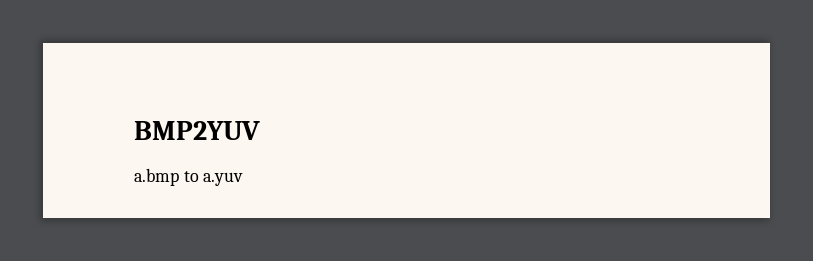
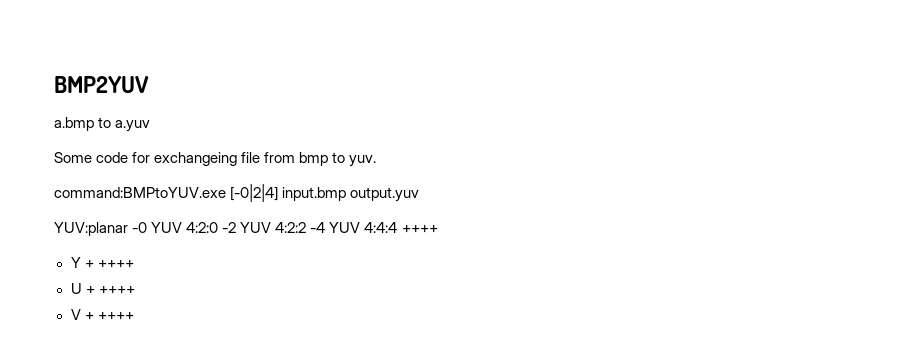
(244, 179) none -> [54,152,377,167] [54,184,420,202] [54,222,438,236] [70,257,134,268] [70,283,135,294] [70,309,134,320] // Some code for exchangeing file from bmp to yuv. // command:BMPtoYUV.exe [-0|2|4] input.bmp output.yuv // YUV:planar -0 YUV 4:2:0 -2 YUV 4:2:2 -4 YUV 4:4:4 ++++ // Y + ++++ // U + ++++ // V + ++++

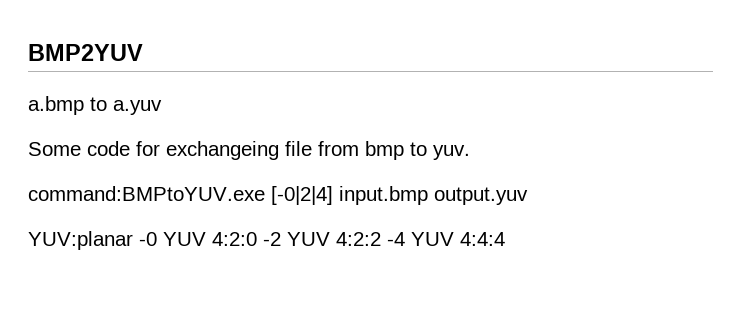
[401,225,438,233] [70,257,134,268] [70,283,135,294] [70,309,134,320] ++++ // Y + ++++ // U + ++++ // V + ++++ -> (505, 239) none

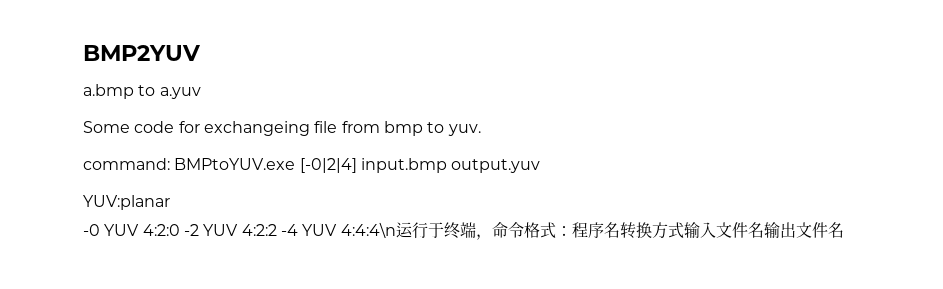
[28,186,265,201] command:BMPtoYUV.exe -> [83,158,296,170] command: BMPtoYUV.exe
(133, 240) none -> (170, 202) //
[460,232,505,246] 4:4:4 -> [340,222,844,240] 4:4:4\n运行于终端，命令格式：程序名转换方式输入文件名输出文件名

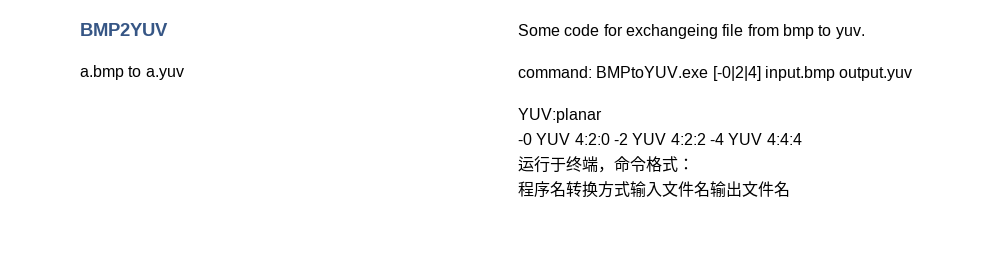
[340,222,396,238] 4:4:4\n -> [766,133,802,145] 4:4:4 //
(572, 231) none -> (694, 164) //

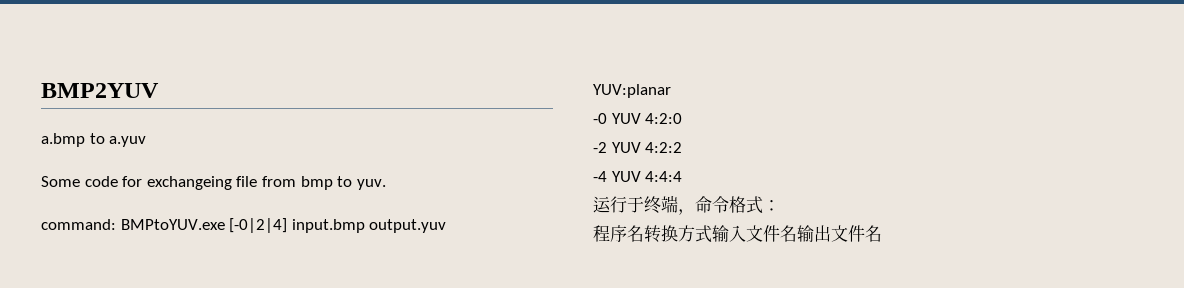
(610, 139) none -> (683, 118) //
(706, 139) none -> (683, 147) //

